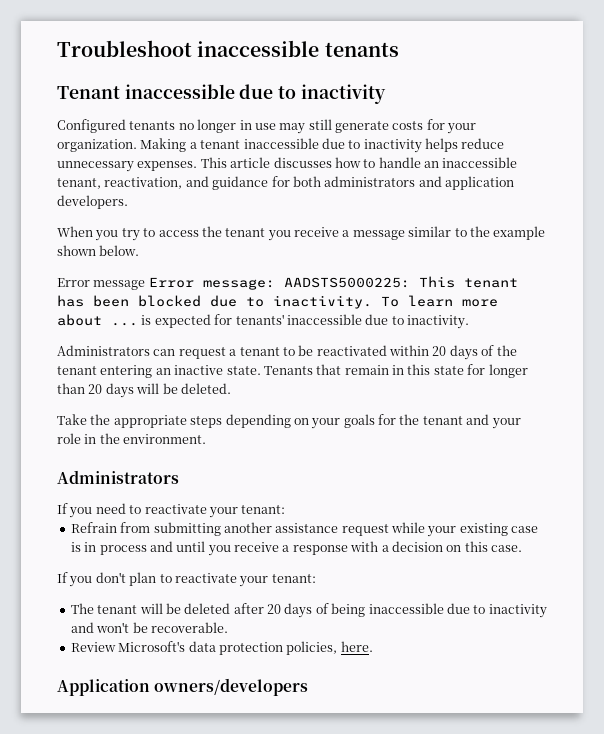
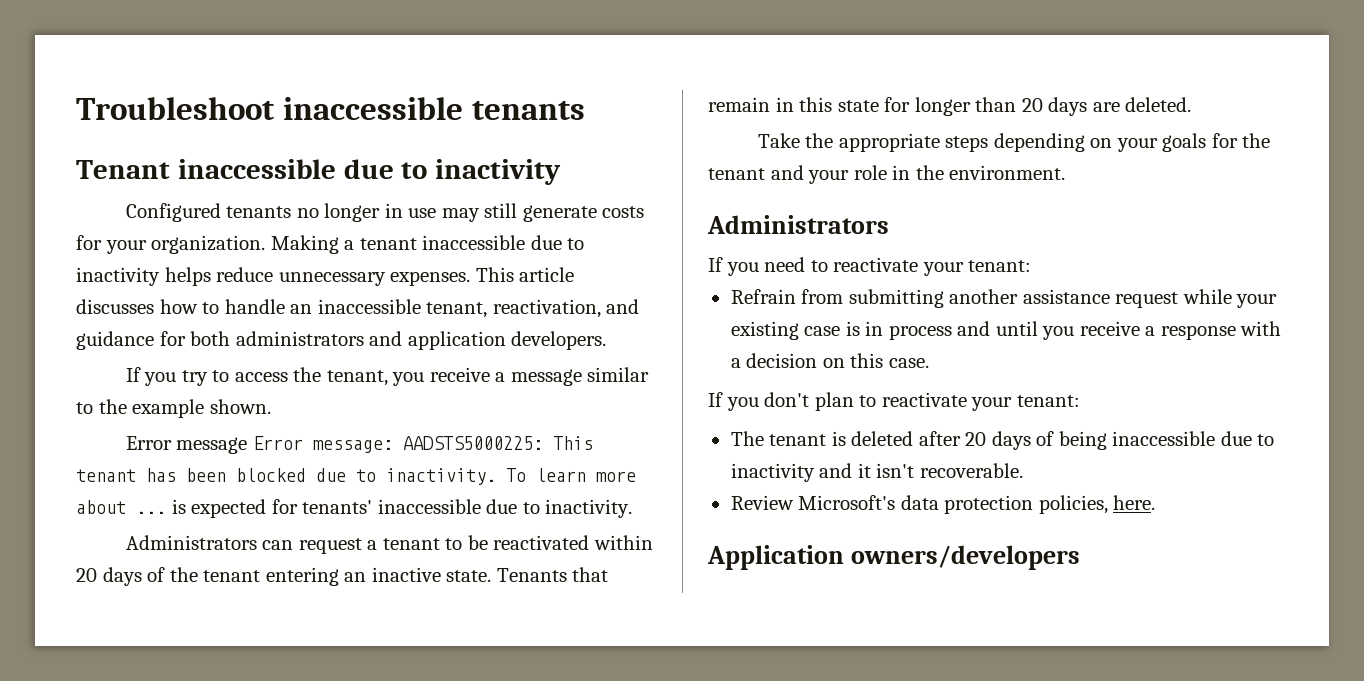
[57,226,93,237] When -> [125,367,141,382] If
[225,228,266,237] tenant -> [326,370,388,386] tenant,
[57,245,140,256] shown below. -> [209,399,271,414] shown.
[136,383,178,394] will be -> [1092,102,1120,112] are
[139,603,181,614] will be -> [831,431,846,446] is
[96,622,148,633] won't be -> [857,463,915,478] it isn't

